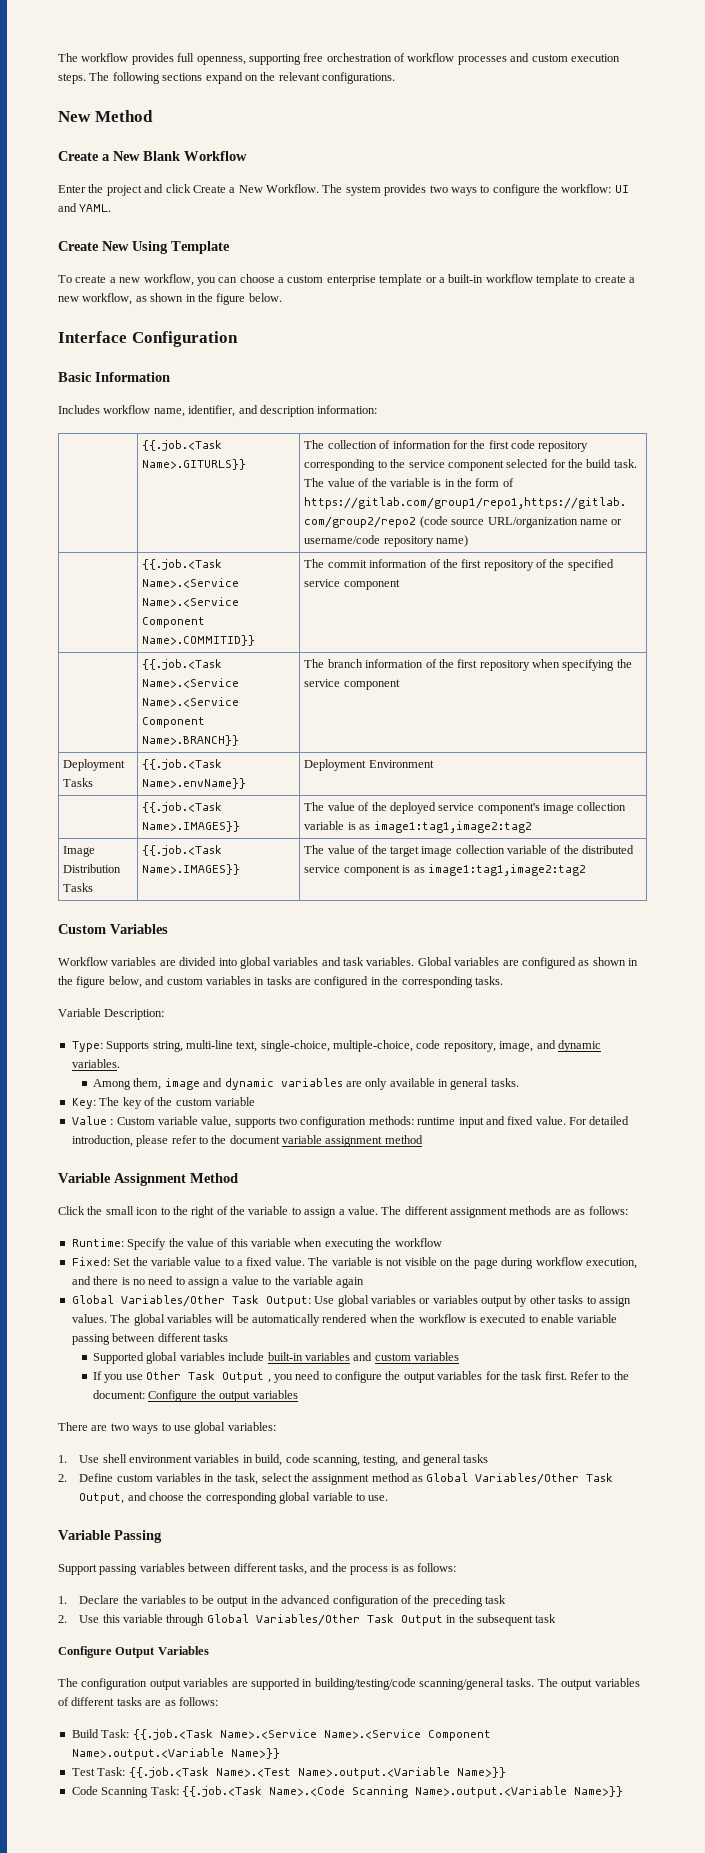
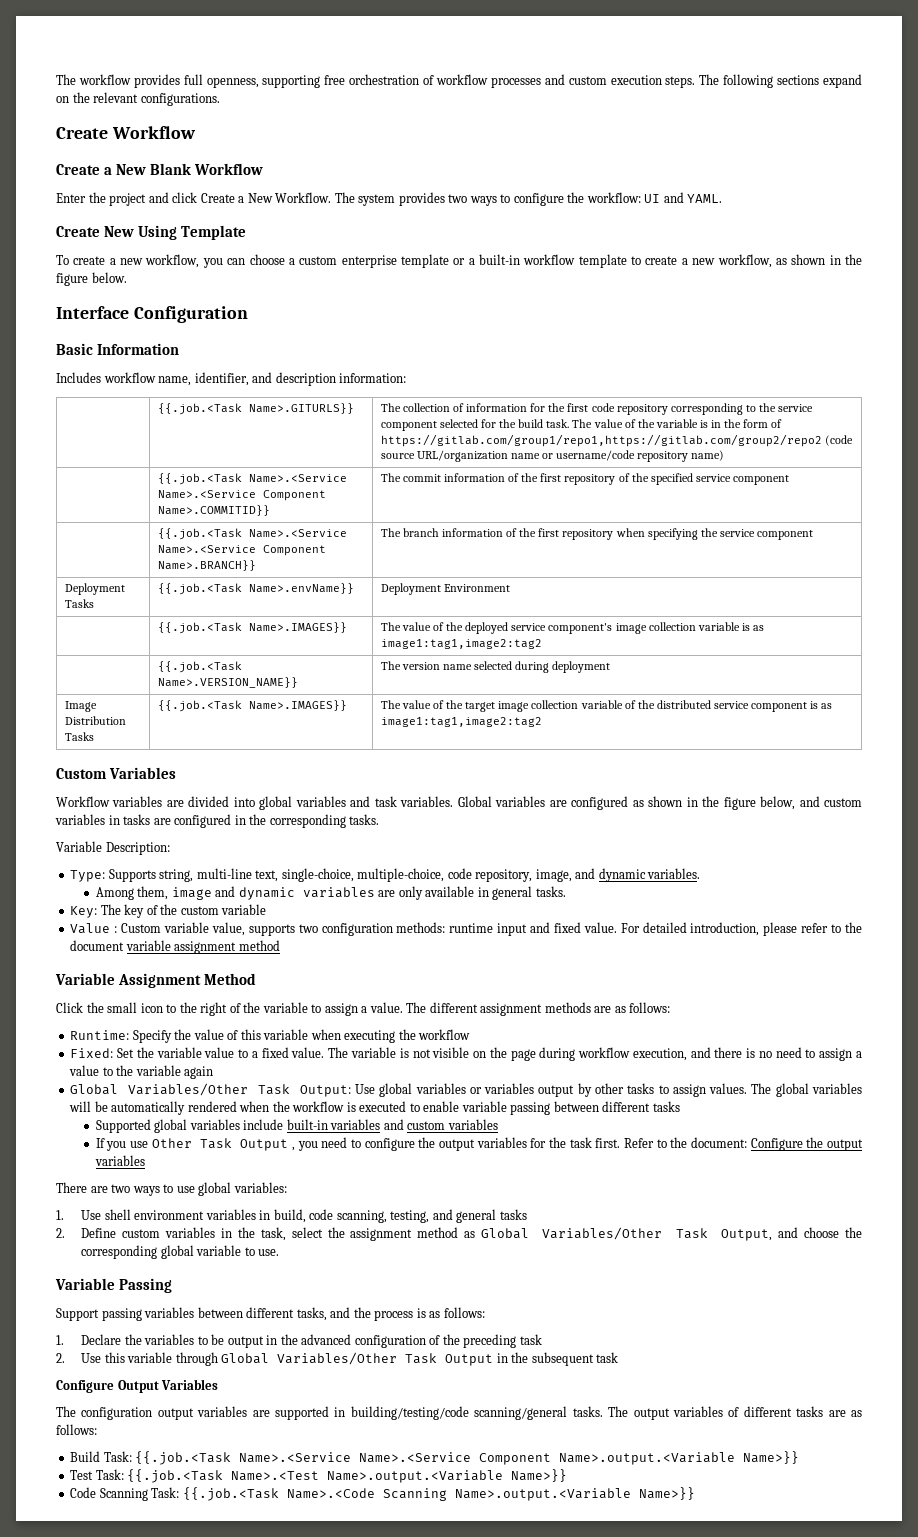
[58,110,153,122] New Method -> [56,126,196,139] Create Workflow
(532, 827) none -> [157,661,242,673] [157,677,298,688] [380,661,611,673] // | {{.job.<Task Name>.VERSION_NAME}} | The version name selected during deployment

